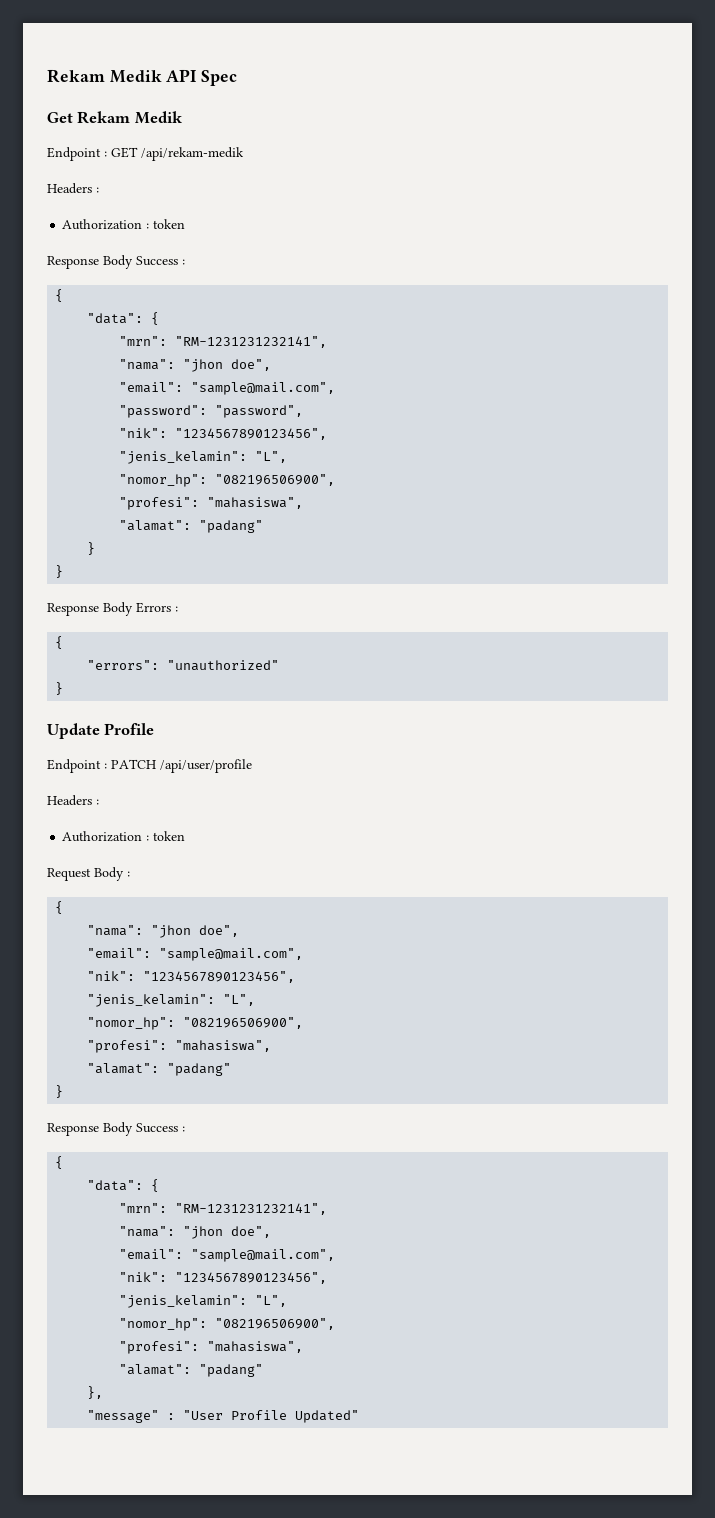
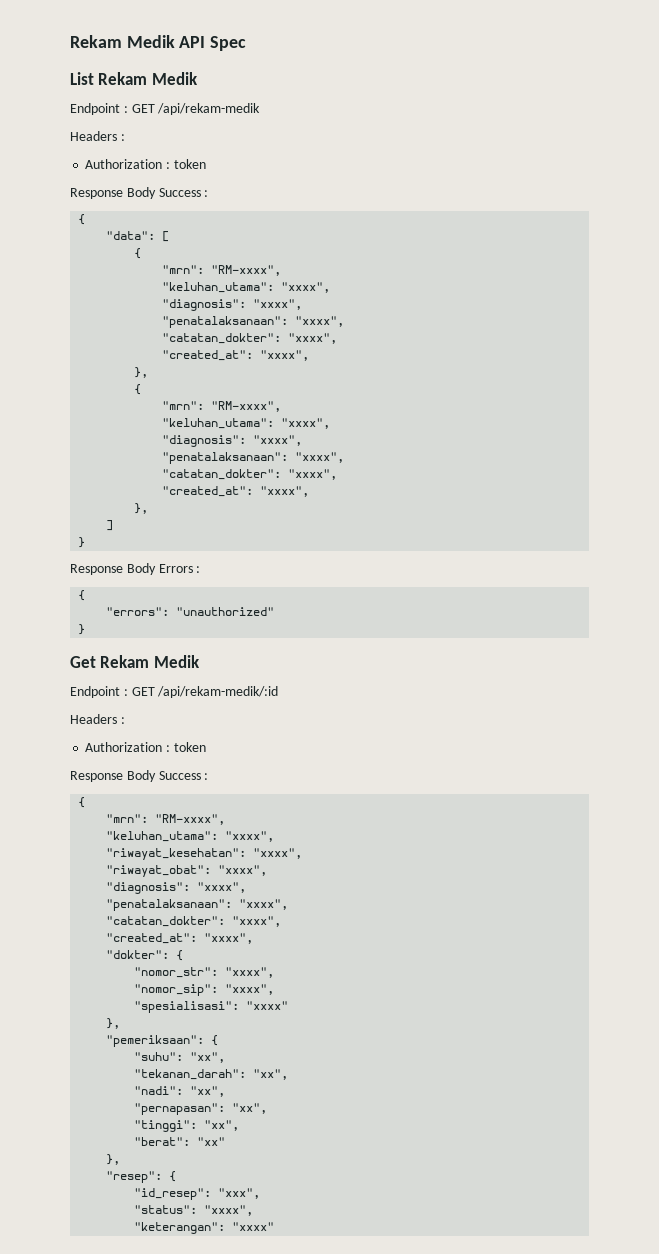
[47,112,73,123] Get -> [70,72,94,85] List
[151,312,160,325] [119,336,328,348] [119,359,272,372] [119,382,336,395] [119,405,304,418] [119,428,328,440] [119,451,288,464] [119,474,336,487] [119,497,304,510] [119,520,264,533] [87,542,96,555] { // "mrn": "RM-1231231232141", // "nama": "jhon doe", // "email": "sample@mail.com", // "password": "password", // "nik": "1234567890123456", // "jenis_kelamin": "L", // "nomor_hp": "082196506900", // "profesi": "mahasiswa", // "alamat": "padang" // } -> [162,231,170,242] [134,248,142,259] [162,265,282,276] [162,282,331,293] [162,299,303,311] [162,316,345,328] [162,333,338,344] [162,350,310,361] [134,367,149,378] [134,384,142,395] [162,401,282,412] [162,418,331,429] [162,435,303,447] [162,452,345,464] [162,469,338,480] [162,486,310,497] [134,503,149,514] [106,520,114,531] [ // { // "mrn": "RM-xxxx", // "keluhan_utama": "xxxx", // "diagnosis": "xxxx", // "penatalaksanaan": "xxxx", // "catatan_dokter": "xxxx", // "created_at": "xxxx", // }, // { // "mrn": "RM-xxxx", // "keluhan_utama": "xxxx", // "diagnosis": "xxxx", // "penatalaksanaan": "xxxx", // "catatan_dokter": "xxxx", // "created_at": "xxxx", // }, // ]
[47,723,155,739] [47,759,252,773] [47,795,99,806] [62,831,186,842] [47,867,130,881] [55,901,64,914] [87,925,240,938] [87,948,304,961] [87,971,296,983] [87,994,256,1007] [87,1017,304,1030] [87,1040,272,1053] [87,1063,232,1076] [55,1085,64,1098] [47,1122,185,1136] [55,1156,64,1169] [87,1179,160,1192] [119,1203,328,1215] [119,1226,272,1239] [119,1249,336,1262] [119,1272,328,1284] [119,1295,288,1308] [119,1318,336,1331] [119,1341,304,1354] [119,1364,264,1377] [87,1386,104,1399] [87,1410,360,1423] Update Profile // Endpoint : PATCH /api/user/profile // Headers : // Authorization : token // Request Body : // { // "nama": "jhon doe", // "email": "sample@mail.com", // "nik": "1234567890123456", // "jenis_kelamin": "L", // "nomor_hp": "082196506900", // "profesi": "mahasiswa", // "alamat": "padang" // } // Response Body Success : // { // "data": { // "mrn": "RM-1231231232141", // "nama": "jhon doe", // "email": "sample@mail.com", // "nik": "1234567890123456", // "jenis_kelamin": "L", // "nomor_hp": "082196506900", // "profesi": "mahasiswa", // "alamat": "padang" // }, // "message" : "User Profile Updated" -> [70,655,200,668] [70,686,279,698] [70,714,125,724] [85,742,206,752] [70,770,209,782] [78,797,86,808] [106,814,226,825] [106,831,275,842] [106,848,303,860] [106,865,268,877] [106,882,247,894] [106,899,289,911] [106,916,282,927] [106,933,254,944] [106,950,184,961] [134,967,275,978] [134,984,275,996] [134,1001,289,1013] [106,1018,121,1029] [106,1035,219,1047] [134,1052,226,1063] [134,1069,289,1080] [134,1086,226,1097] [134,1103,268,1115] [134,1120,240,1132] [134,1137,226,1146] [106,1154,121,1165] [106,1171,177,1183] [134,1188,261,1200] [134,1205,254,1216] [134,1222,275,1234] Get Rekam Medik // Endpoint : GET /api/rekam-medik/:id // Headers : // Authorization : token // Response Body Success : // { // "mrn": "RM-xxxx", // "keluhan_utama": "xxxx", // "riwayat_kesehatan": "xxxx", // "riwayat_obat": "xxxx", // "diagnosis": "xxxx", // "penatalaksanaan": "xxxx", // "catatan_dokter": "xxxx", // "created_at": "xxxx", // "dokter": { // "nomor_str": "xxxx", // "nomor_sip": "xxxx", // "spesialisasi": "xxxx" // }, // "pemeriksaan": { // "suhu": "xx", // "tekanan_darah": "xx", // "nadi": "xx", // "pernapasan": "xx", // "tinggi": "xx", // "berat": "xx" // }, // "resep": { // "id_resep": "xxx", // "status": "xxxx", // "keterangan": "xxxx"

